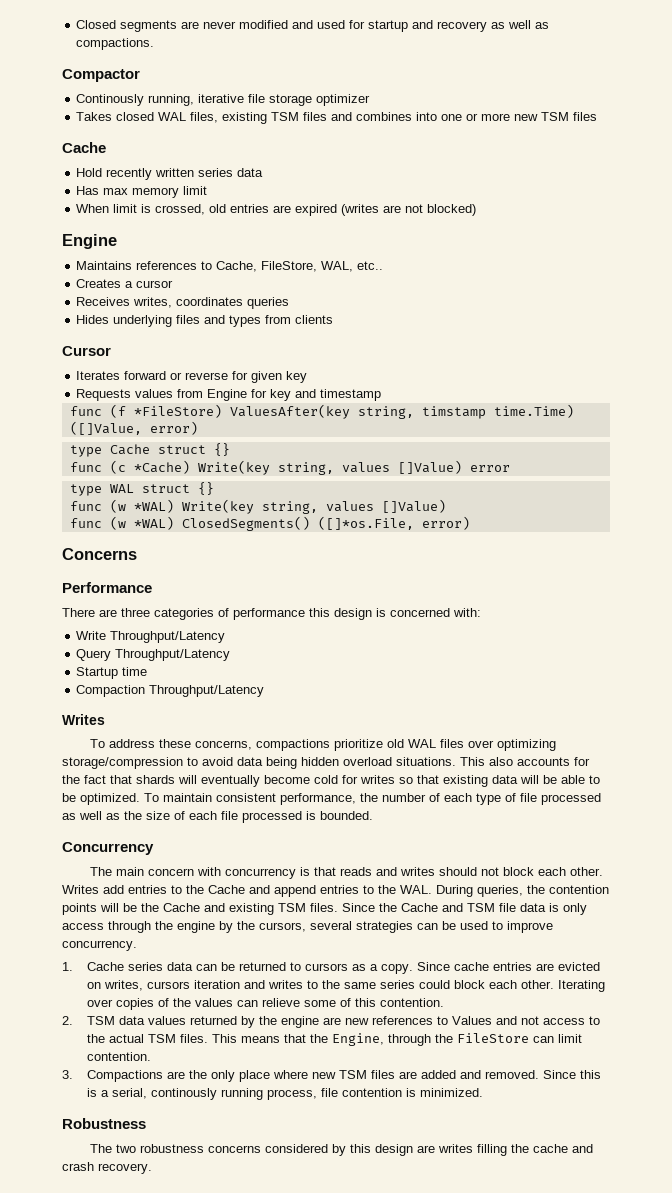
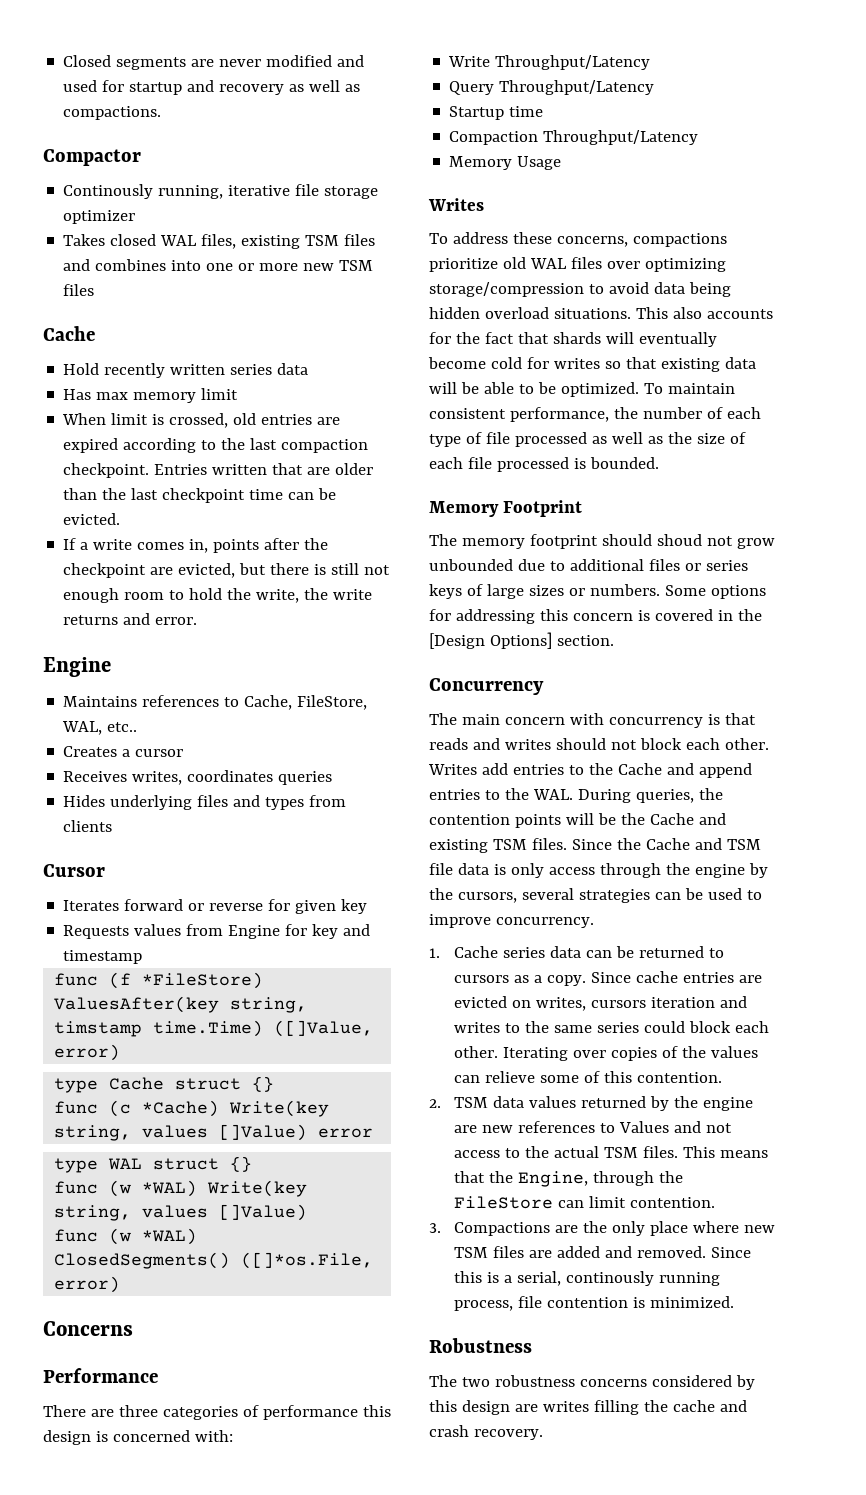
[341,204,477,216] (writes are not blocked) -> [123,438,369,453] [63,463,374,478] [63,488,337,503] [63,513,121,525] [63,538,329,553] [63,563,391,578] [63,588,373,603] [63,613,198,625] according to the last compaction checkpoint. Entries written that are older than the last checkpoint time can be evicted. // If a write comes in, points after the checkpoint are evicted, but there is still not enough room to hold the write, the write returns and error.
(265, 691) none -> [449,156,562,170] // Memory Usage
(373, 815) none -> [429,500,583,517] [429,534,775,549] [429,559,748,571] [429,584,766,599] [429,609,762,624] [429,632,614,649] // Memory Footprint // The memory footprint should shoud not grow unbounded due to additional files or series keys of large sizes or numbers. Some options for addressing this concern is covered in the [Design Options] section.

